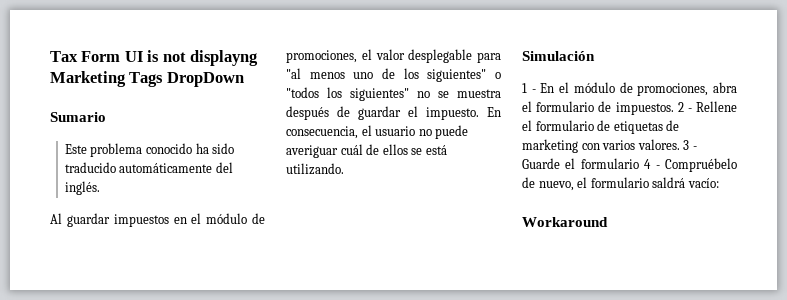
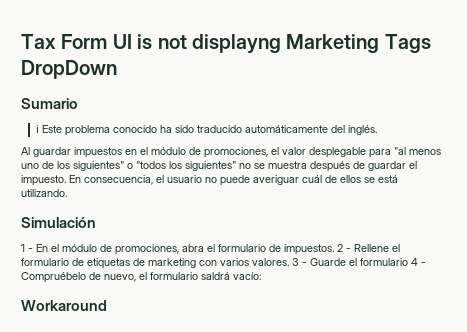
(106, 117) none -> [36,125,40,133] ℹ

